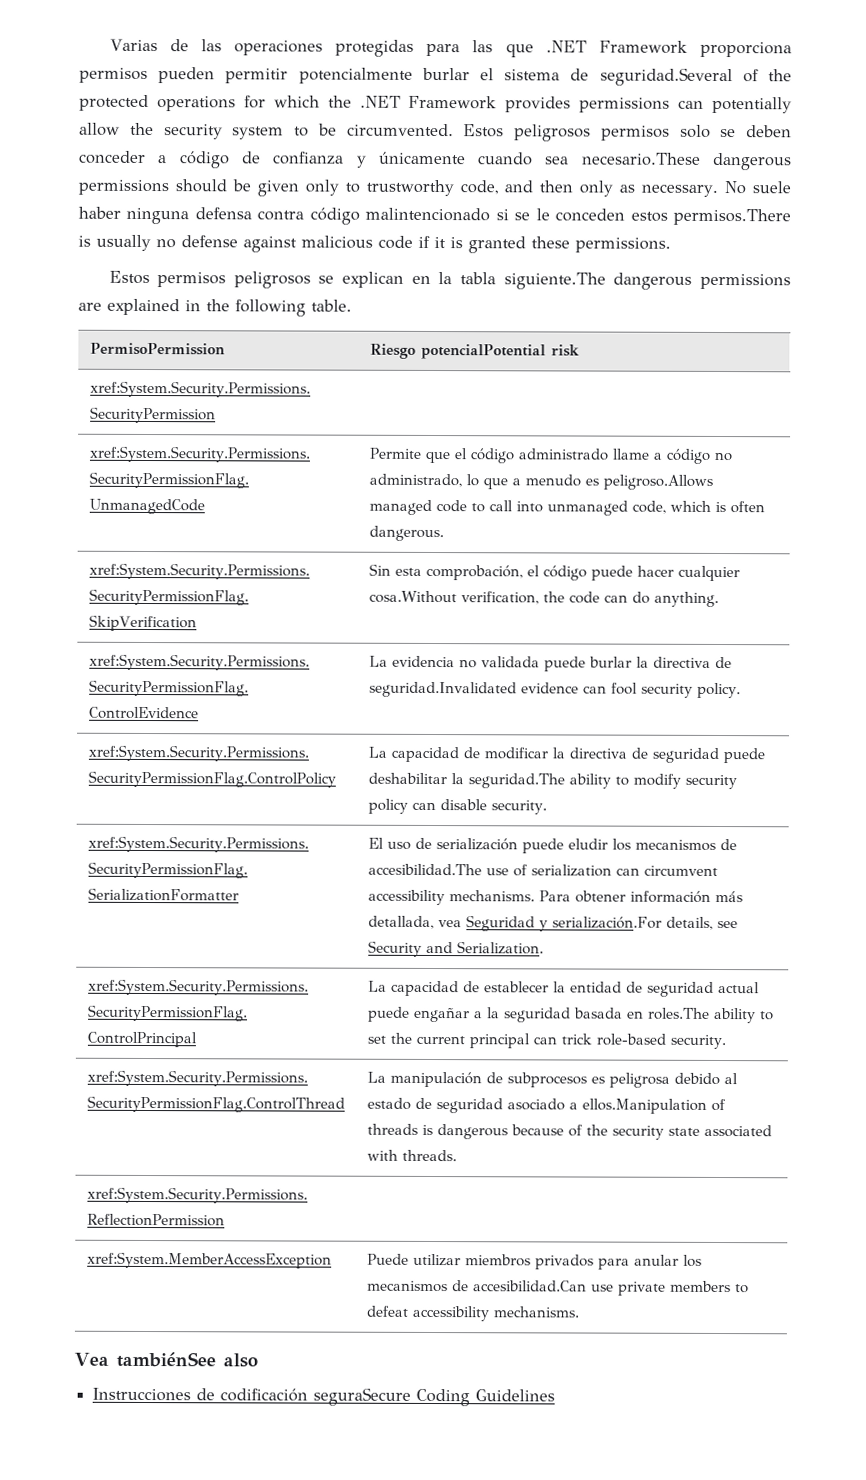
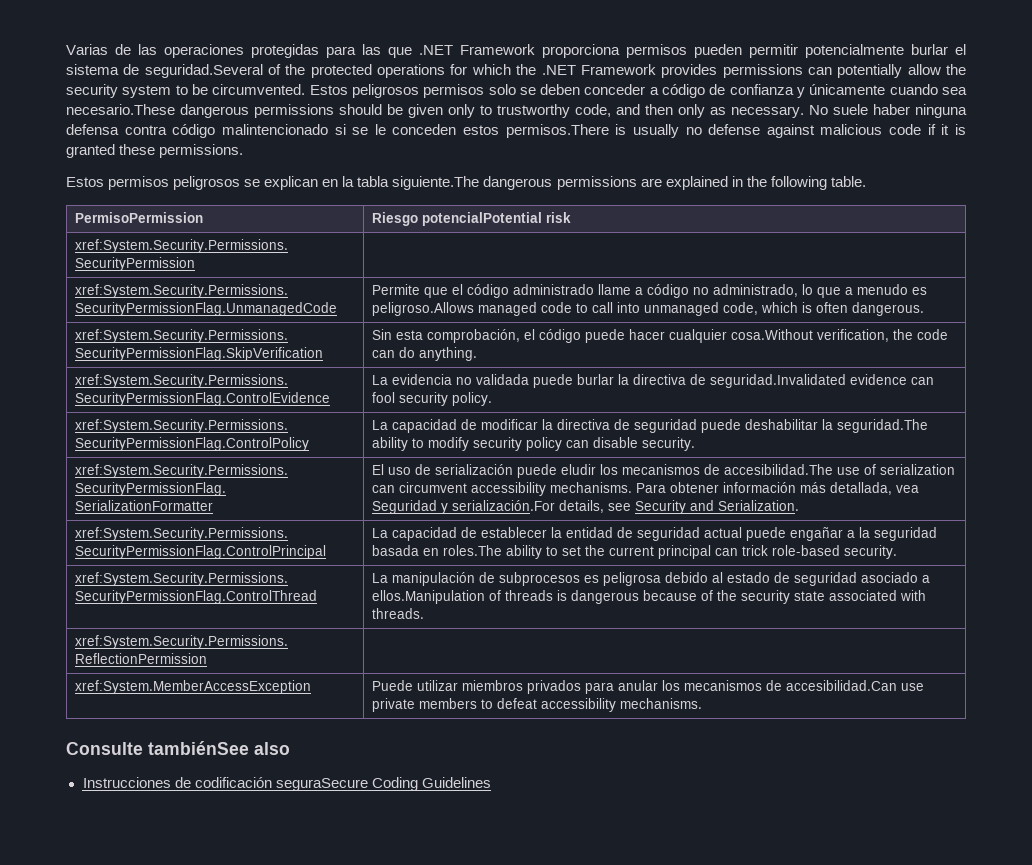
[74,1352,109,1366] Vea -> [66,742,143,755] Consulte

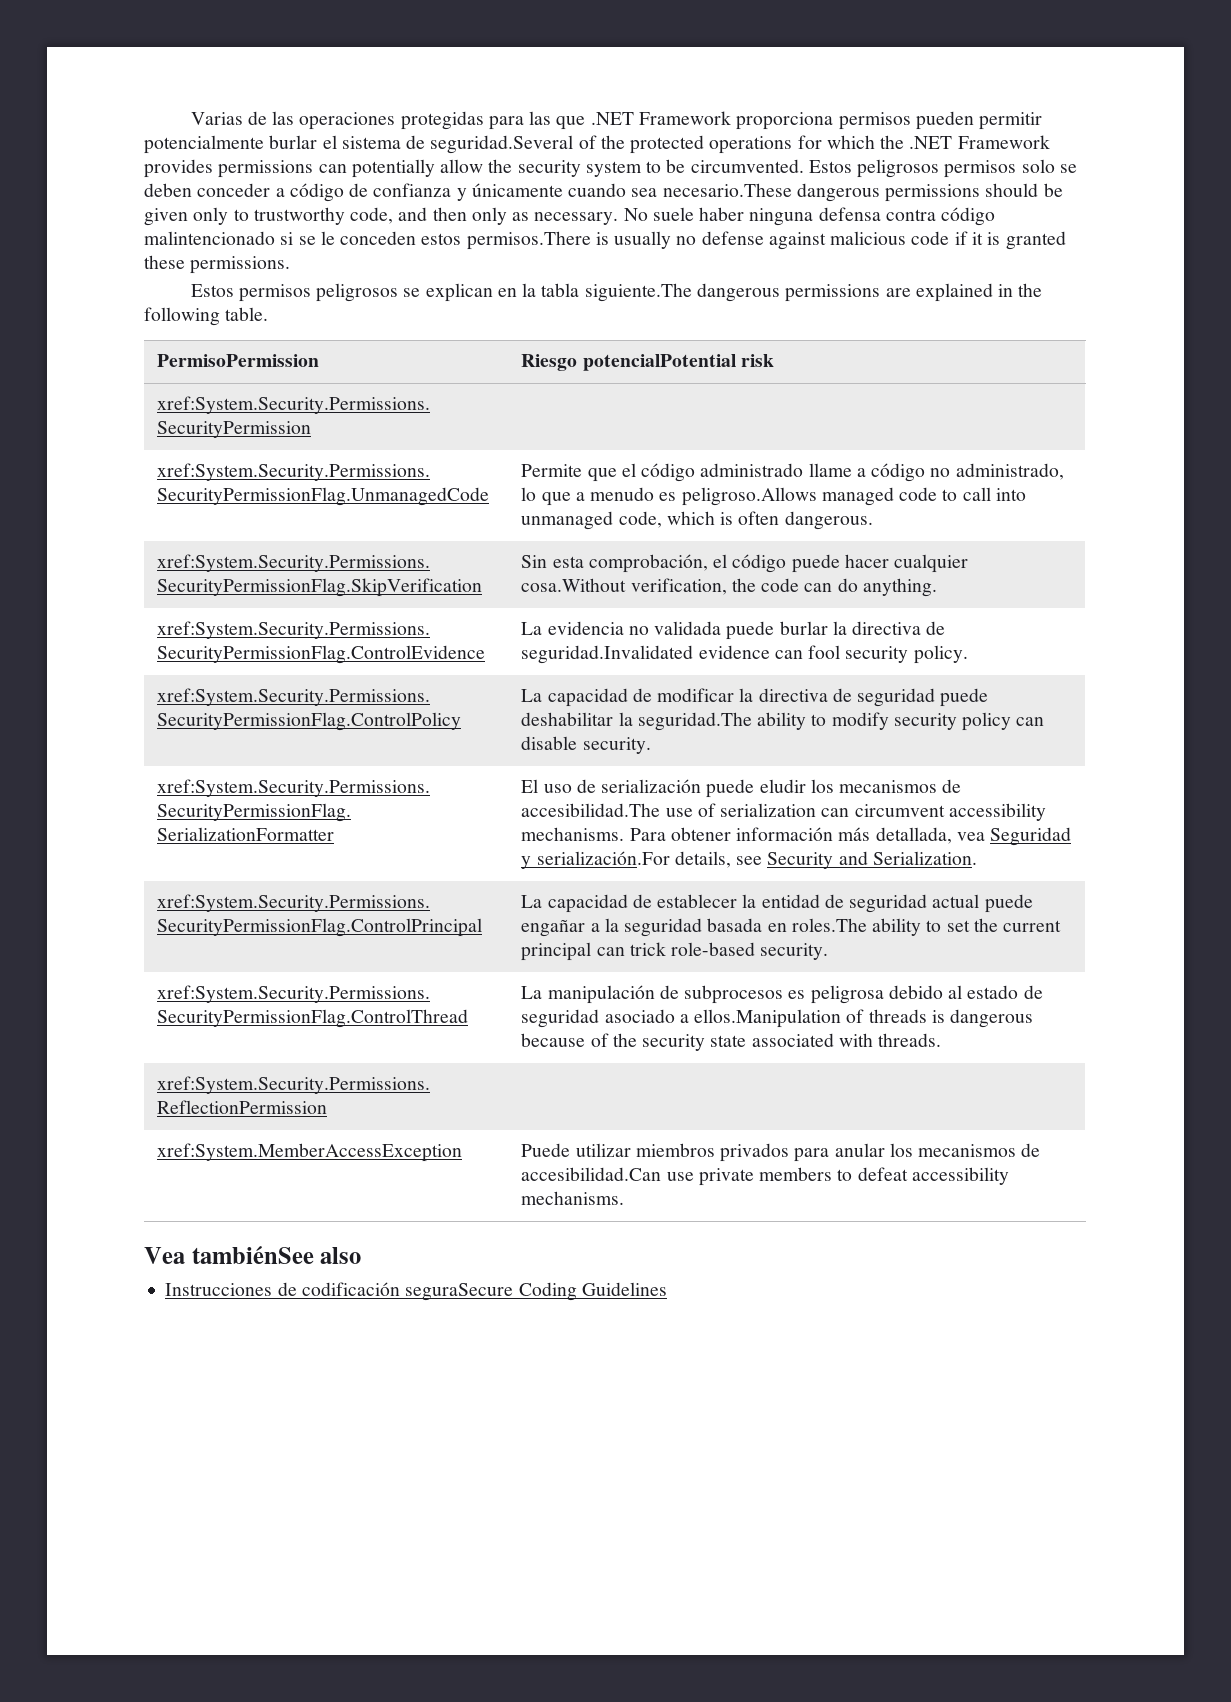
[66,742,143,755] Consulte -> [144,1247,185,1264] Vea

